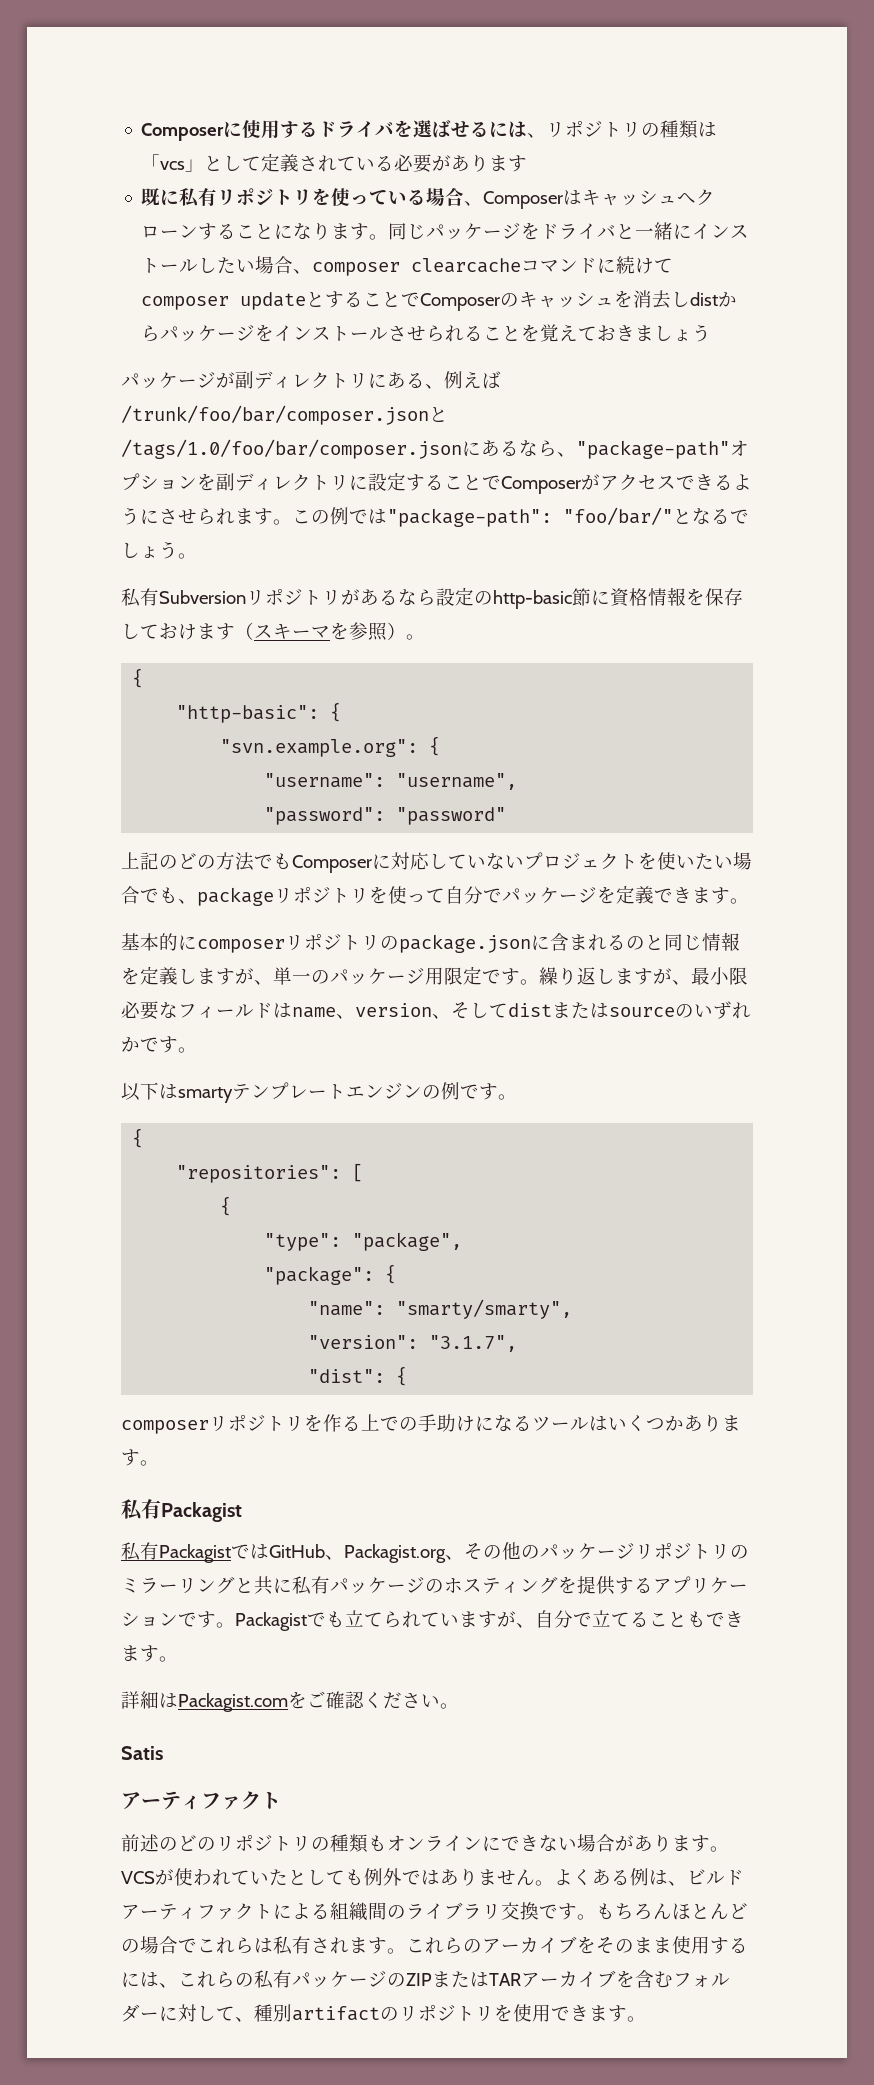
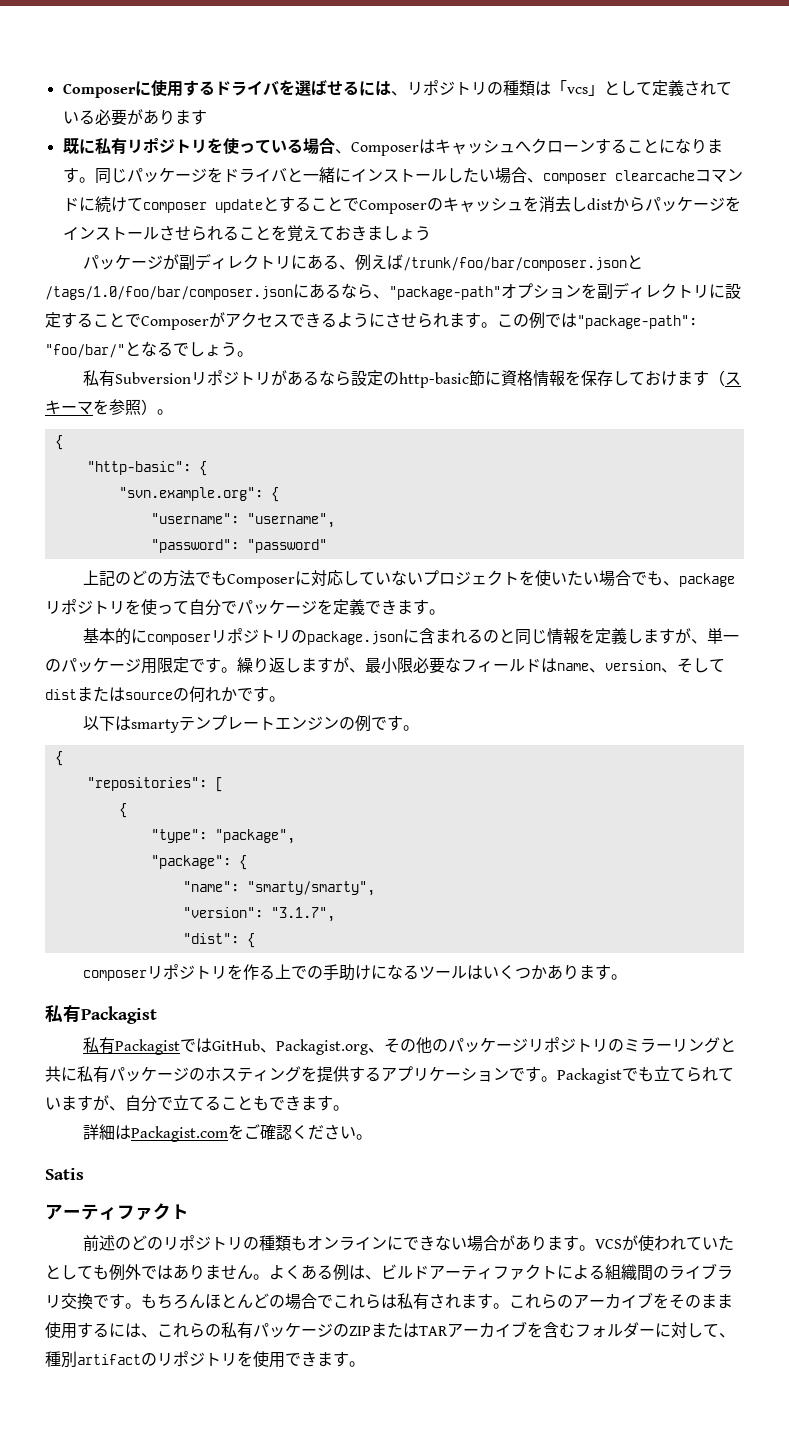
[694,1001,732,1019] いず -> [189,686,205,702] 何

